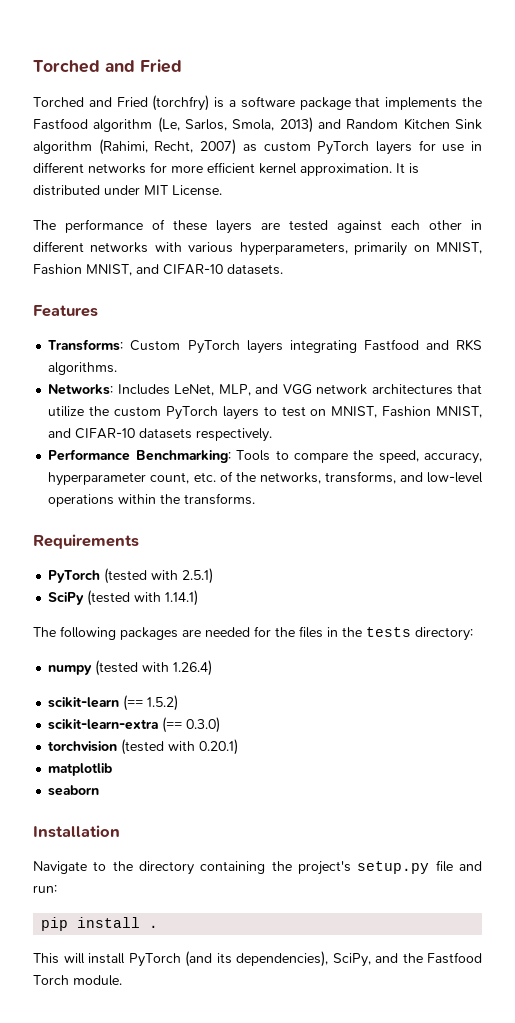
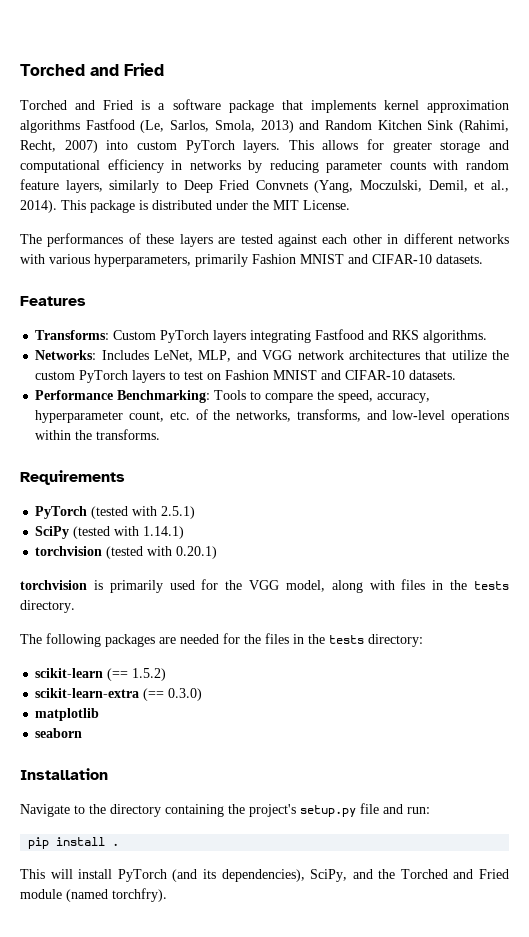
[152,95,210,111] (torchfry) -> (134, 105) none
[462,97,483,107] [33,118,153,132] the Fastfood algorithm -> [383,100,510,113] [20,119,135,133] kernel approximation algorithms Fastfood
[33,141,92,154] algorithm -> (454, 125) none
[242,140,482,155] [33,162,405,176] as custom PyTorch layers for use in different networks for more efficient kernel approximation. It -> [106,139,509,153] [20,159,509,173] [20,179,509,193] [20,200,135,213] into custom PyTorch layers. This allows for greater storage and computational efficiency in networks by reducing parameter counts with random feature layers, similarly to Deep Fried Convnets (Yang, Moczulski, Demil, et al., 2014). This package
(140, 190) none -> [252,200,269,210] the
[65,219,143,233] performance -> [47,233,124,247] performances
[413,242,482,254] [33,264,132,276] on MNIST, Fashion MNIST, -> [252,254,344,264] Fashion MNIST
[331,406,483,418] [48,428,273,442] MNIST, Fashion MNIST, and CIFAR-10 datasets respectively. -> [225,370,457,380] Fashion MNIST and CIFAR-10 datasets.
(199, 598) none -> [35,546,218,559] [20,579,510,593] [20,600,75,613] // torchvision (tested with 0.20.1) // torchvision is primarily used for the VGG model, along with files in the tests directory.
[48,660,213,676] // numpy (tested with 1.26.4) -> (423, 640) none
[48,739,239,755] // torchvision (tested with 0.20.1) -> (203, 694) none
[427,952,482,964] [33,975,122,986] Fastfood Torch module. -> [400,869,509,879] [20,888,167,902] Torched and Fried module (named torchfry).

